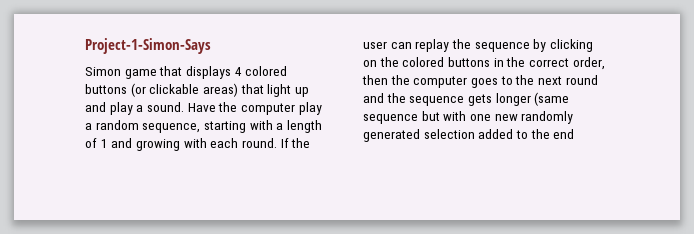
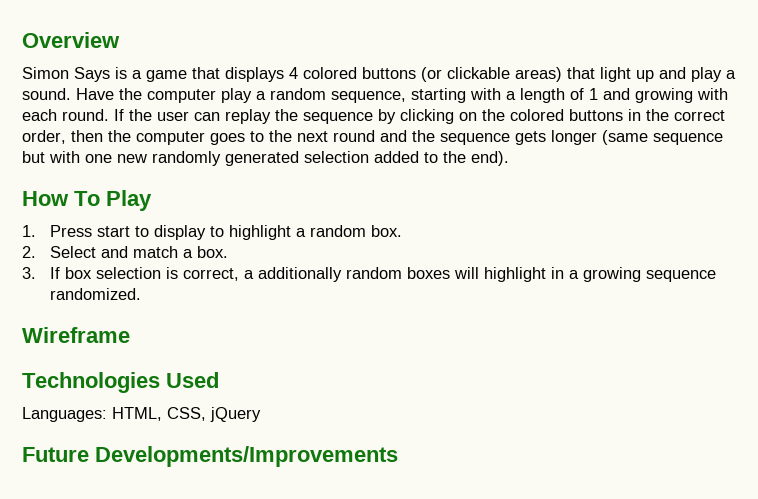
[85,38,211,54] Project-1-Simon-Says -> [22,32,120,48] Overview
(121, 71) none -> [74,67,142,82] Says is a
[553,129,575,139] end -> [471,151,509,166] [22,190,152,211] [22,225,403,240] [22,246,229,258] [22,267,717,282] [50,288,142,300] [22,327,130,343] [22,372,219,393] [22,407,261,422] [22,446,398,467] end). // How To Play // 1. Press start to display to highlight a random box. // 2. Select and match a box. // 3. If box selection is correct, a additionally random boxes will highlight in a growing sequence randomized. // Wireframe // Technologies Used // Languages: HTML, CSS, jQuery // Future Developments/Improvements

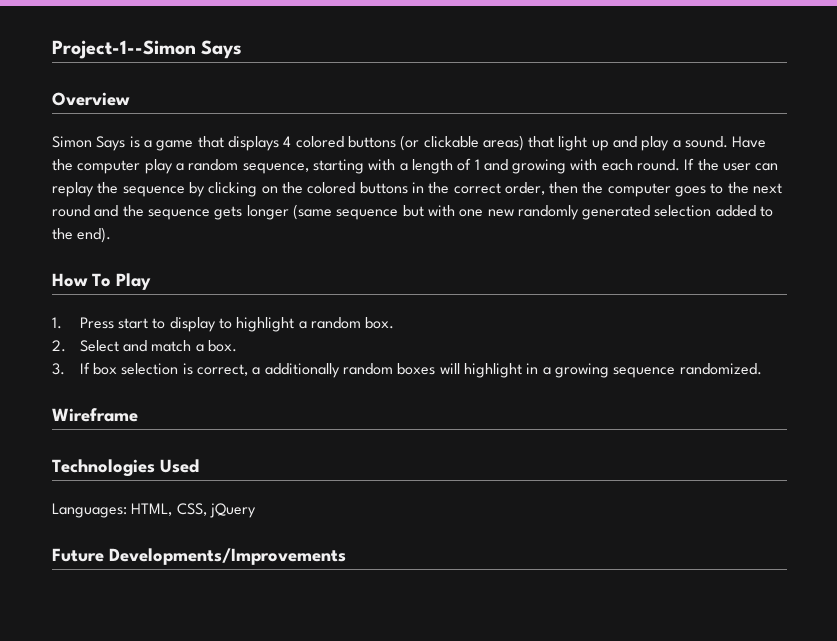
(22, 40) none -> [52,40,243,59] Project-1--Simon Says //

